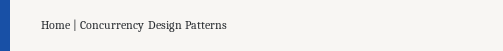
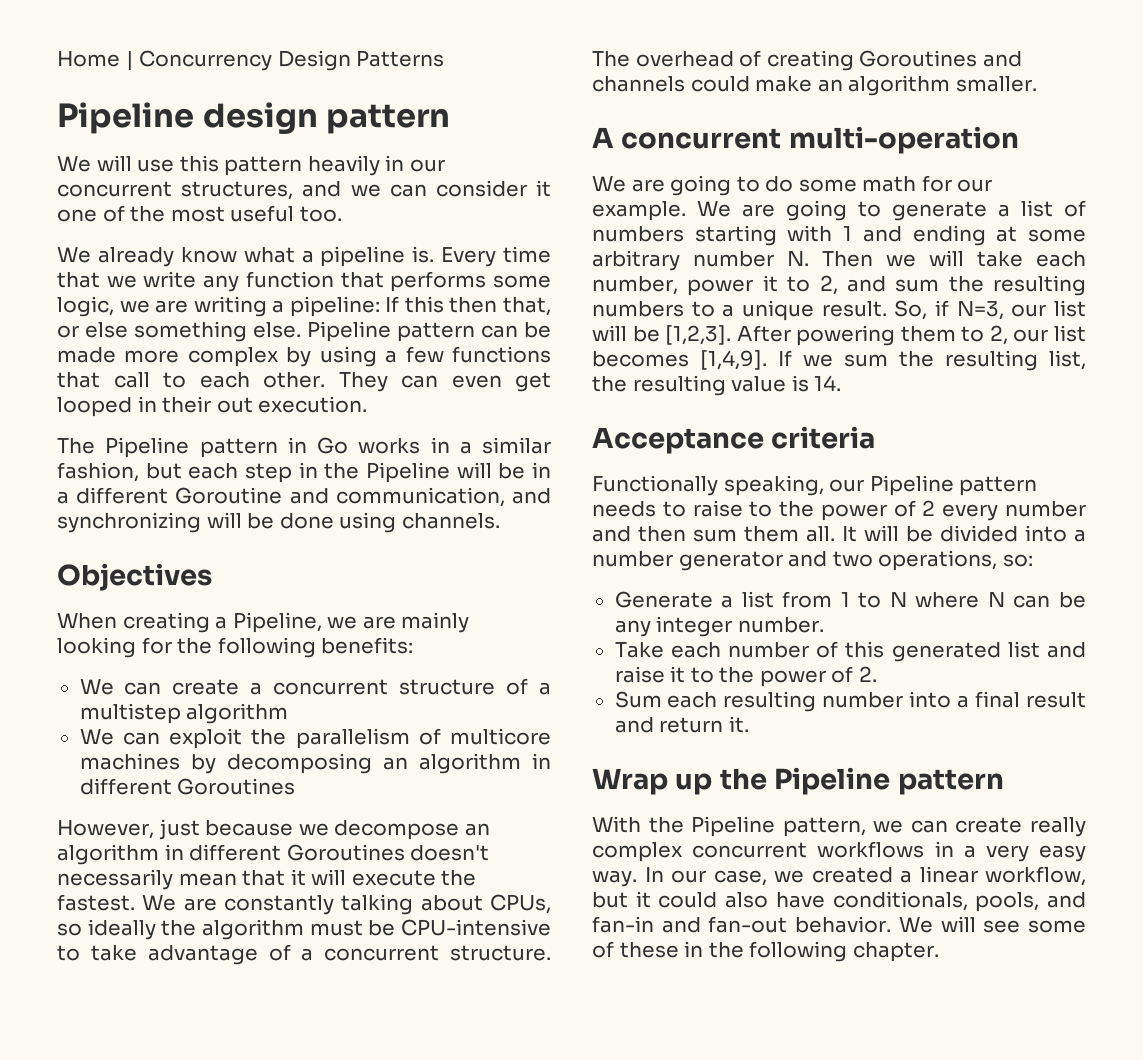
(227, 25) none -> [57,102,451,134] [57,155,445,176] [57,180,552,200] [57,205,342,222] [57,246,551,267] [57,271,551,292] [57,296,551,317] [57,321,551,342] [57,346,551,367] [57,372,551,392] [57,396,368,417] [57,437,551,458] [57,462,551,483] [57,487,551,507] [57,512,500,533] [57,563,212,591] [57,612,470,633] [57,637,414,658] [79,678,551,695] [79,703,289,724] [79,728,551,749] [79,753,551,774] [79,778,296,795] [57,819,490,840] [57,844,490,865] [57,869,477,890] [57,894,551,915] [57,919,551,940] [57,944,551,965] [592,50,1022,71] [592,75,1037,96] [592,126,1019,154] [592,175,993,196] [592,200,1086,221] [592,225,1086,246] [592,250,1086,271] [592,275,1086,296] [592,300,1086,321] [592,325,1086,346] [592,350,1086,371] [592,375,842,396] [592,426,876,454] [592,475,1038,496] [592,500,1086,521] [592,525,1086,542] [592,550,1033,571] [614,591,1086,608] [614,616,824,637] [614,641,1086,662] [614,666,877,687] [614,691,1086,712] [614,716,749,733] [592,767,1004,795] [592,816,1086,837] [592,841,1086,862] [592,866,1086,887] [592,891,1086,912] [592,916,1086,933] [592,941,939,962] // Pipeline design pattern // We will use this pattern heavily in our concurrent structures, and we can consider it one of the most useful too. // We already know what a pipeline is. Every time that we write any function that performs some logic, we are writing a pipeline: If this then that, or else something else. Pipeline pattern can be made more complex by using a few functions that call to each other. They can even get looped in their out execution. // The Pipeline pattern in Go works in a similar fashion, but each step in the Pipeline will be in a different Goroutine and communication, and synchronizing will be done using channels. // Objectives // When creating a Pipeline, we are mainly looking for the following benefits: // We can create a concurrent structure of a multistep algorithm // We can exploit the parallelism of multicore machines by decomposing an algorithm in different Goroutines // However, just because we decompose an algorithm in different Goroutines doesn't necessarily mean that it will execute the fastest. We are constantly talking about CPUs, so ideally the algorithm must be CPU-intensive to take advantage of a concurrent structure. The overhead of creating Goroutines and channels could make an algorithm smaller. // A concurrent multi-operation // We are going to do some math for our example. We are going to generate a list of numbers starting with 1 and ending at some arbitrary number N. Then we will take each number, power it to 2, and sum the resulting numbers to a unique result. So, if N=3, our list will be [1,2,3]. After powering them to 2, our list becomes [1,4,9]. If we sum the resulting list, the resulting value is 14. // Acceptance criteria // Functionally speaking, our Pipeline pattern needs to raise to the power of 2 every number and then sum them all. It will be divided into a number generator and two operations, so: // Generate a list from 1 to N where N can be any integer number. // Take each number of this generated list and raise it to the power of 2. // Sum each resulting number into a final result and return it. // Wrap up the Pipeline pattern // With the Pipeline pattern, we can create really complex concurrent workflows in a very easy way. In our case, we created a linear workflow, but it could also have conditionals, pools, and fan-in and fan-out behavior. We will see some of these in the following chapter.

